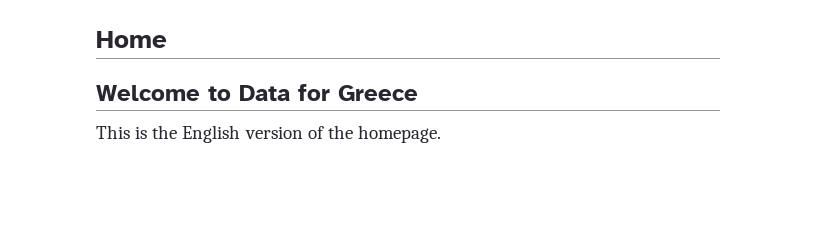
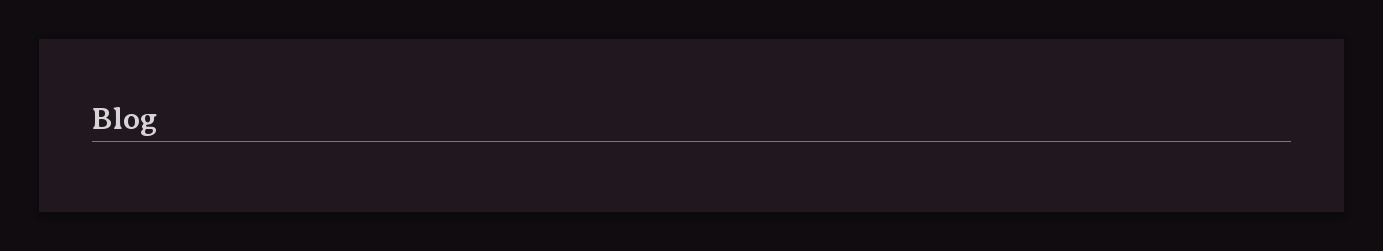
[96,31,167,48] [96,84,418,101] [96,125,441,143] Home // Welcome to Data for Greece // This is the English version of the homepage. -> [92,107,157,136] Blog

